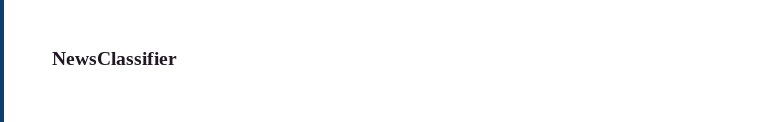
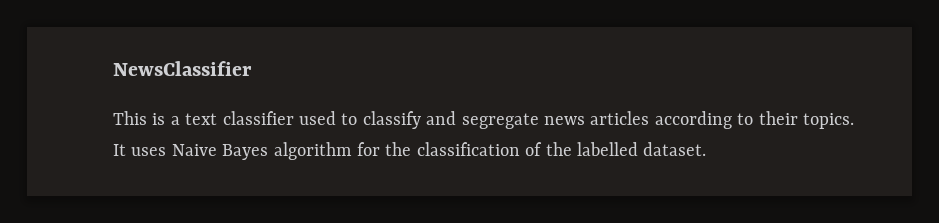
(177, 58) none -> [113,111,854,129] [113,142,707,160] // This is a text classifier used to classify and segregate news articles according to their topics. It uses Naive Bayes algorithm for the classification of the labelled dataset.

